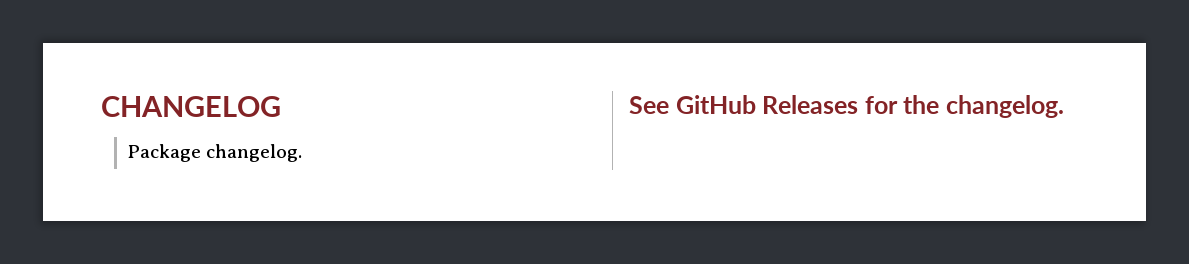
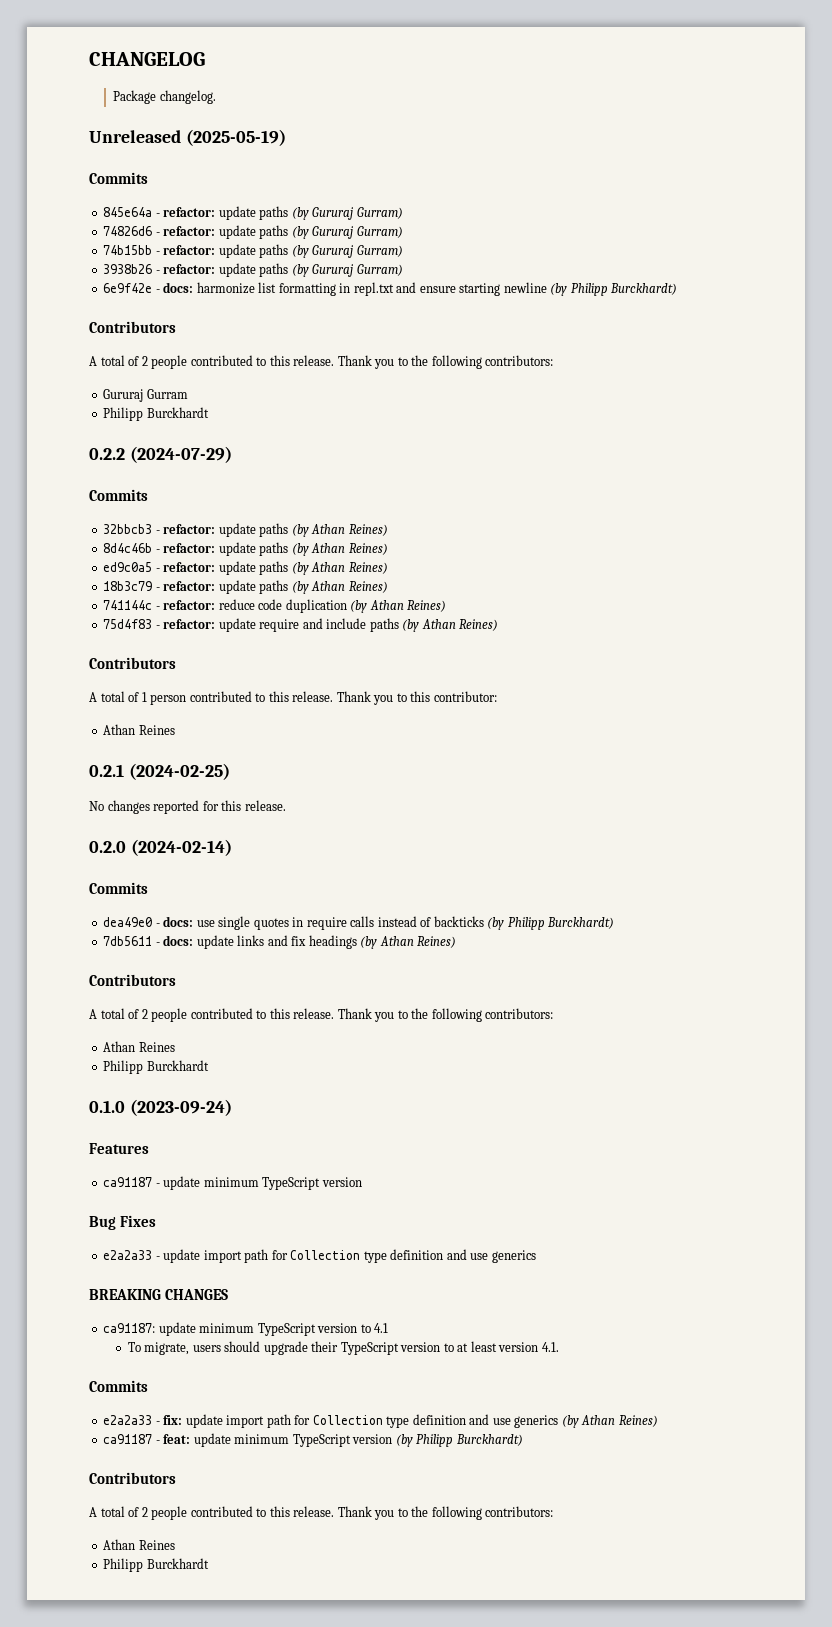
[629,95,1065,118] See GitHub Releases for the changelog. -> [89,129,286,146] [89,172,148,184] [103,206,403,220] [103,225,403,239] [103,244,403,258] [103,263,403,277] [103,282,678,296] [89,321,176,333] [89,355,554,369] [103,389,188,402] [103,407,209,421] [89,446,232,463] [89,489,148,501] [103,523,388,537] [103,542,388,556] [103,561,388,575] [103,580,388,594] [103,599,447,613] [103,618,499,632] [89,657,176,669] [89,691,497,705] [103,724,175,735] [89,763,230,780] [89,800,286,814] [89,839,232,856] [89,882,148,894] [103,916,615,930] [103,935,457,949] [89,974,176,986] [89,1008,554,1022] [103,1041,175,1052] [103,1060,209,1074] [89,1099,232,1116] [89,1143,149,1154] [103,1176,362,1190] [89,1215,157,1230] [103,1249,536,1263] [89,1289,229,1300] [103,1322,389,1336] [127,1341,559,1355] [89,1380,148,1392] [103,1414,658,1428] [103,1433,523,1447] [89,1472,176,1484] [89,1506,554,1520] [103,1539,175,1550] [103,1558,209,1572] Unreleased (2025-05-19) // Commits // 845e64a - refactor: update paths (by Gururaj Gurram) // 74826d6 - refactor: update paths (by Gururaj Gurram) // 74b15bb - refactor: update paths (by Gururaj Gurram) // 3938b26 - refactor: update paths (by Gururaj Gurram) // 6e9f42e - docs: harmonize list formatting in repl.txt and ensure starting newline (by Philipp Burckhardt) // Contributors // A total of 2 people contributed to this release. Thank you to the following contributors: // Gururaj Gurram // Philipp Burckhardt // 0.2.2 (2024-07-29) // Commits // 32bbcb3 - refactor: update paths (by Athan Reines) // 8d4c46b - refactor: update paths (by Athan Reines) // ed9c0a5 - refactor: update paths (by Athan Reines) // 18b3c79 - refactor: update paths (by Athan Reines) // 741144c - refactor: reduce code duplication (by Athan Reines) // 75d4f83 - refactor: update require and include paths (by Athan Reines) // Contributors // A total of 1 person contributed to this release. Thank you to this contributor: // Athan Reines // 0.2.1 (2024-02-25) // No changes reported for this release. // 0.2.0 (2024-02-14) // Commits // dea49e0 - docs: use single quotes in require calls instead of backticks (by Philipp Burckhardt) // 7db5611 - docs: update links and fix headings (by Athan Reines) // Contributors // A total of 2 people contributed to this release. Thank you to the following contributors: // Athan Reines // Philipp Burckhardt // 0.1.0 (2023-09-24) // Features // ca91187 - update minimum TypeScript version // Bug Fixes // e2a2a33 - update import path for Collection type definition and use generics // BREAKING CHANGES // ca91187: update minimum TypeScript version to 4.1 // To migrate, users should upgrade their TypeScript version to at least version 4.1. // Commits // e2a2a33 - fix: update import path for Collection type definition and use generics (by Athan Reines) // ca91187 - feat: update minimum TypeScript version (by Philipp Burckhardt) // Contributors // A total of 2 people contributed to this release. Thank you to the following contributors: // Athan Reines // Philipp Burckhardt

